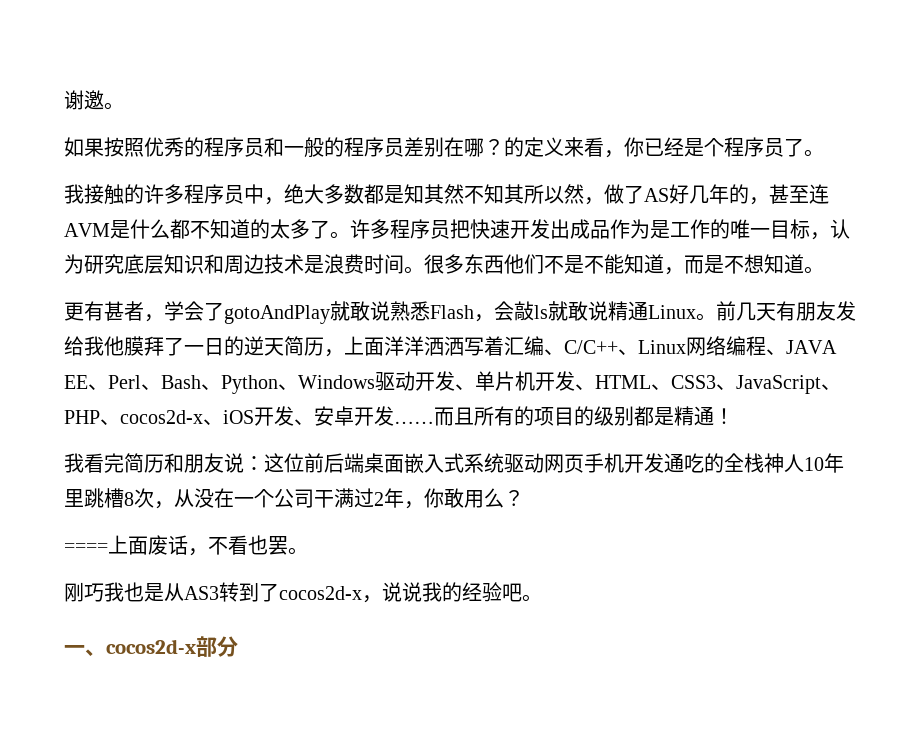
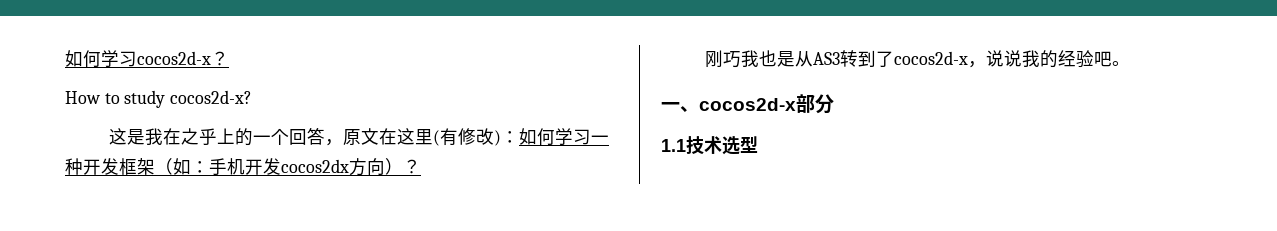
[64,90,124,110] [64,137,824,158] [64,184,829,205] [64,219,850,240] [64,254,824,275] [64,301,856,324] [64,336,837,357] [64,371,841,394] [64,406,734,426] [64,453,844,473] [64,488,524,509] [64,535,308,556] 谢邀。 // 如果按照优秀的程序员和一般的程序员差别在哪？的定义来看，你已经是个程序员了。 // 我接触的许多程序员中，绝大多数都是知其然不知其所以然，做了AS好几年的，甚至连AVM是什么都不知道的太多了。许多程序员把快速开发出成品作为是工作的唯一目标，认为研究底层知识和周边技术是浪费时间。很多东西他们不是不能知道，而是不想知道。 // 更有甚者，学会了gotoAndPlay就敢说熟悉Flash，会敲ls就敢说精通Linux。前几天有朋友发给我他膜拜了一日的逆天简历，上面洋洋洒洒写着汇编、C/C++、Linux网络编程、JAVA EE、Perl、Bash、Python、Windows驱动开发、单片机开发、HTML、CSS3、JavaScript、PHP、cocos2d-x、iOS开发、安卓开发……而且所有的项目的级别都是精通！ // 我看完简历和朋友说：这位前后端桌面嵌入式系统驱动网页手机开发通吃的全栈神人10年里跳槽8次，从没在一个公司干满过2年，你敢用么？ // ====上面废话，不看也罢。 -> [65,50,229,67] [65,90,253,108] [108,127,609,146] [65,158,421,176] 如何学习cocos2d-x？ // How to study cocos2d-x? // 这是我在之乎上的一个回答，原文在这里(有修改)：如何学习一种开发框架（如：手机开发cocos2dx方向）？
(238, 646) none -> [661,136,758,155] // 1.1技术选型

